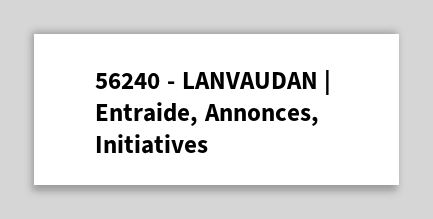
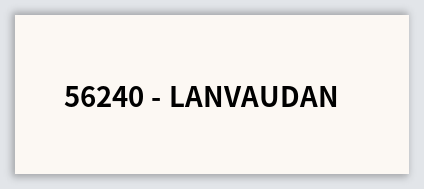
[324,70,332,95] [95,102,319,126] [95,134,208,154] | Entraide, Annonces, Initiatives -> (339, 96) none

